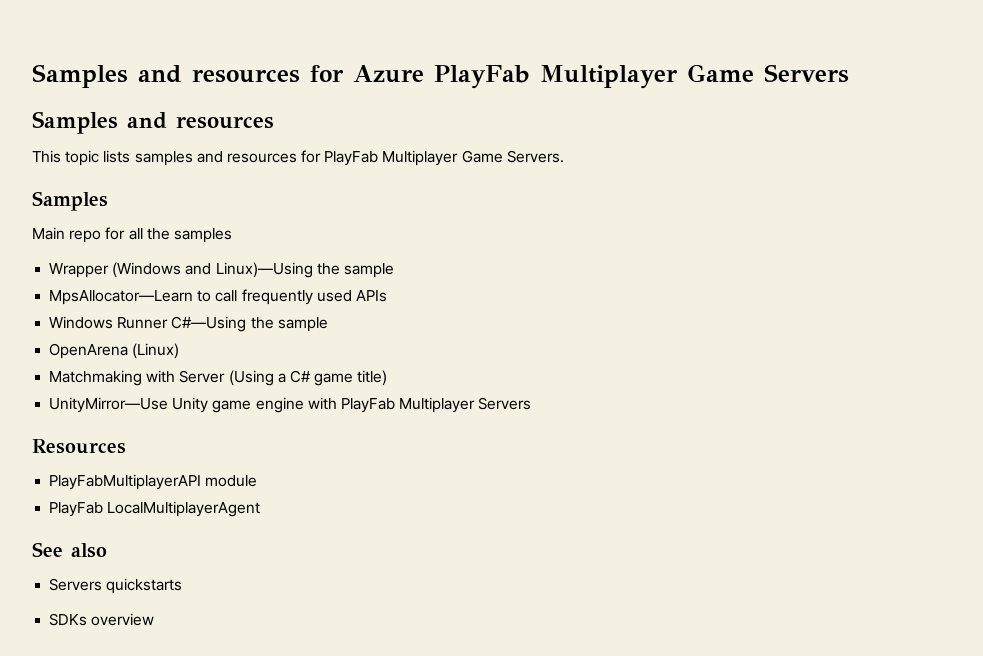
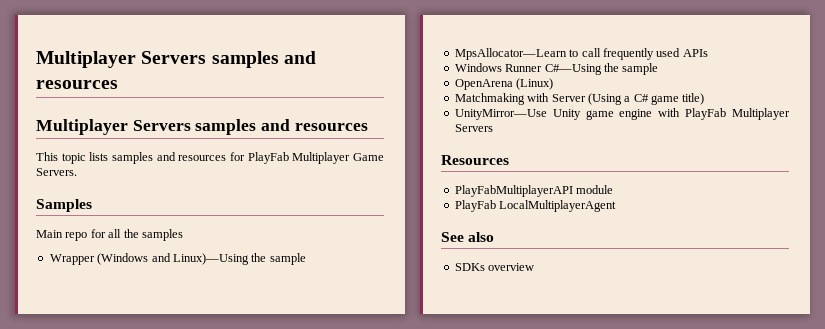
[32,64,849,89] [32,111,118,134] Samples and resources for Azure PlayFab Multiplayer Game Servers // Samples -> [36,51,316,68] [36,80,118,89] [36,119,257,135] Multiplayer Servers samples and resources // Multiplayer Servers samples
[49,578,183,594] // Servers quickstarts -> (495, 237) none

